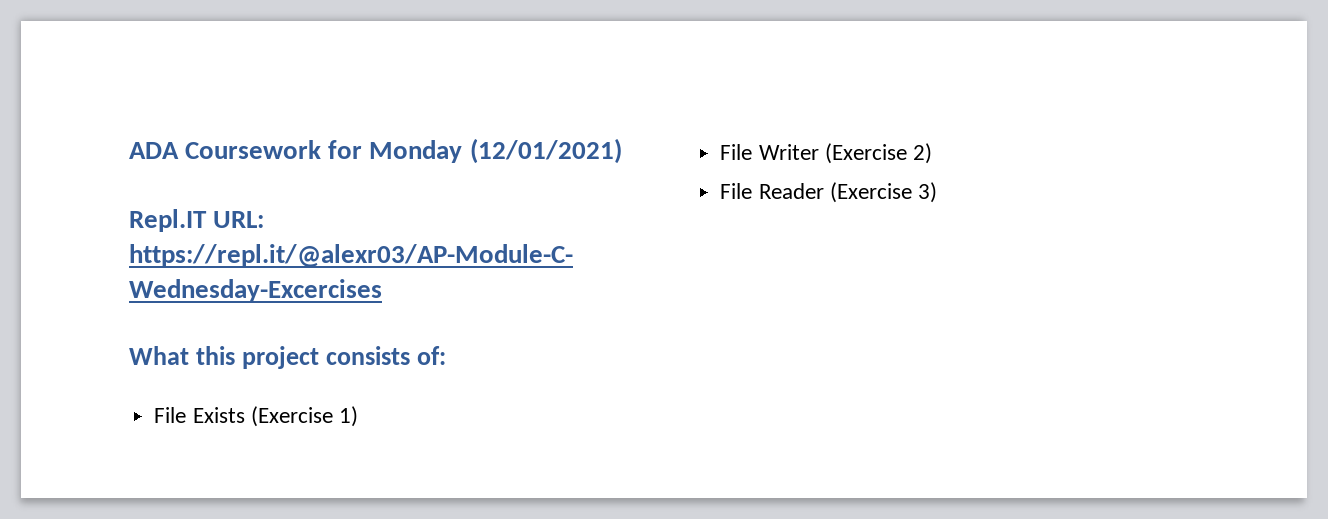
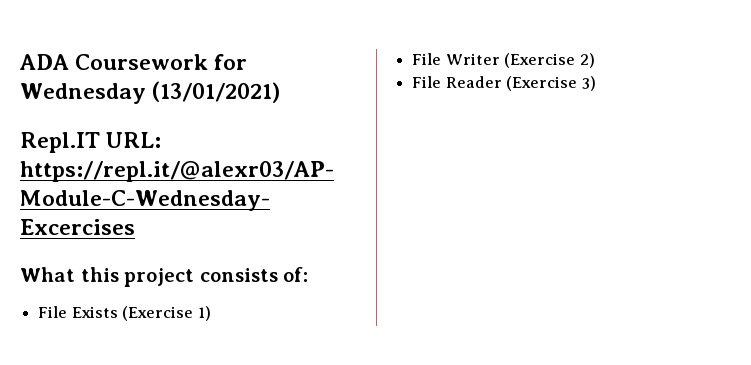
[369,138,622,164] Monday (12/01/2021) -> [20,81,281,104] Wednesday (13/01/2021)

